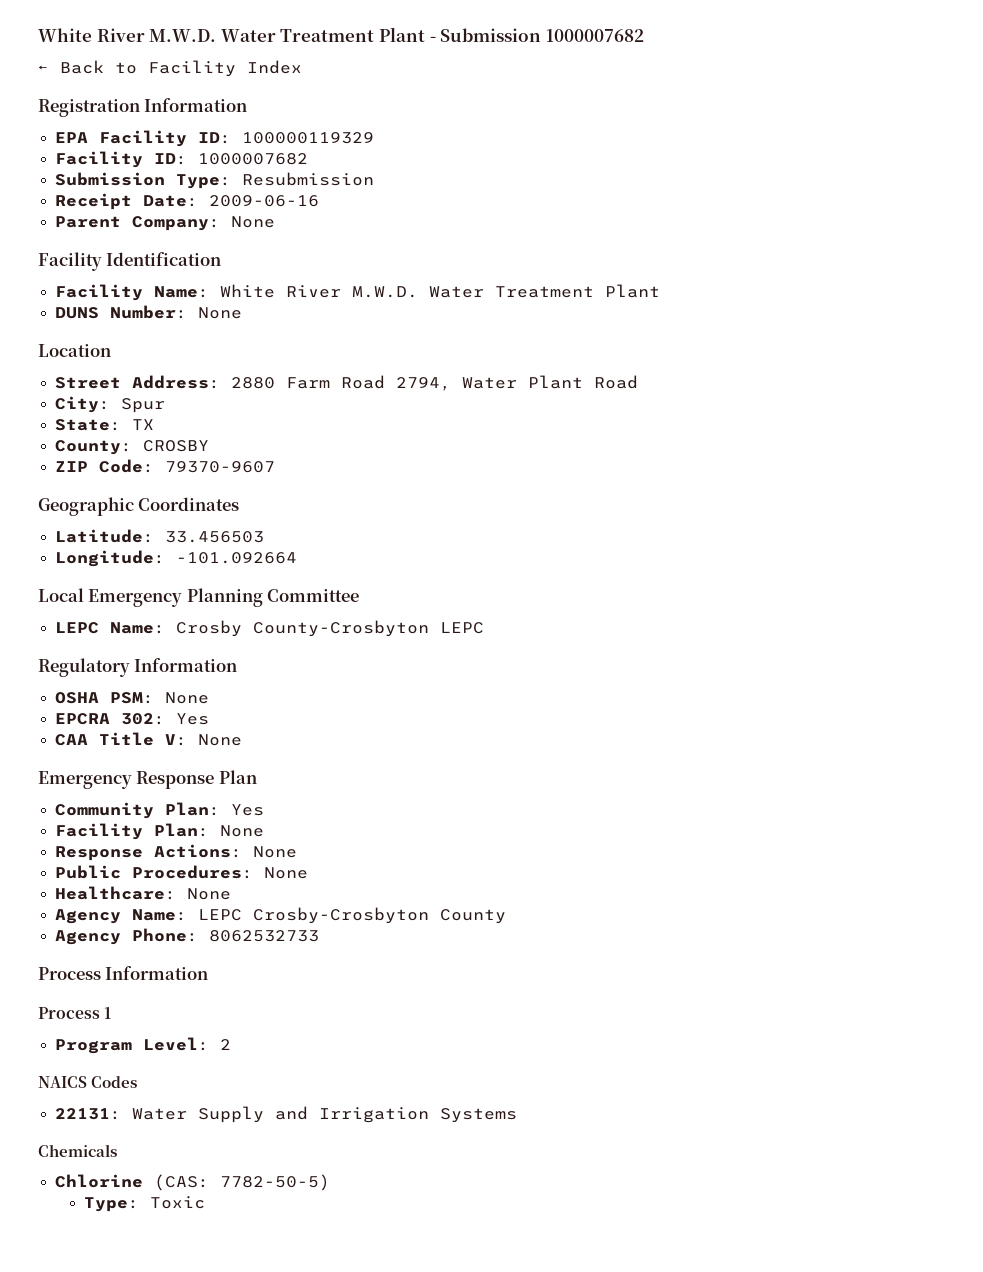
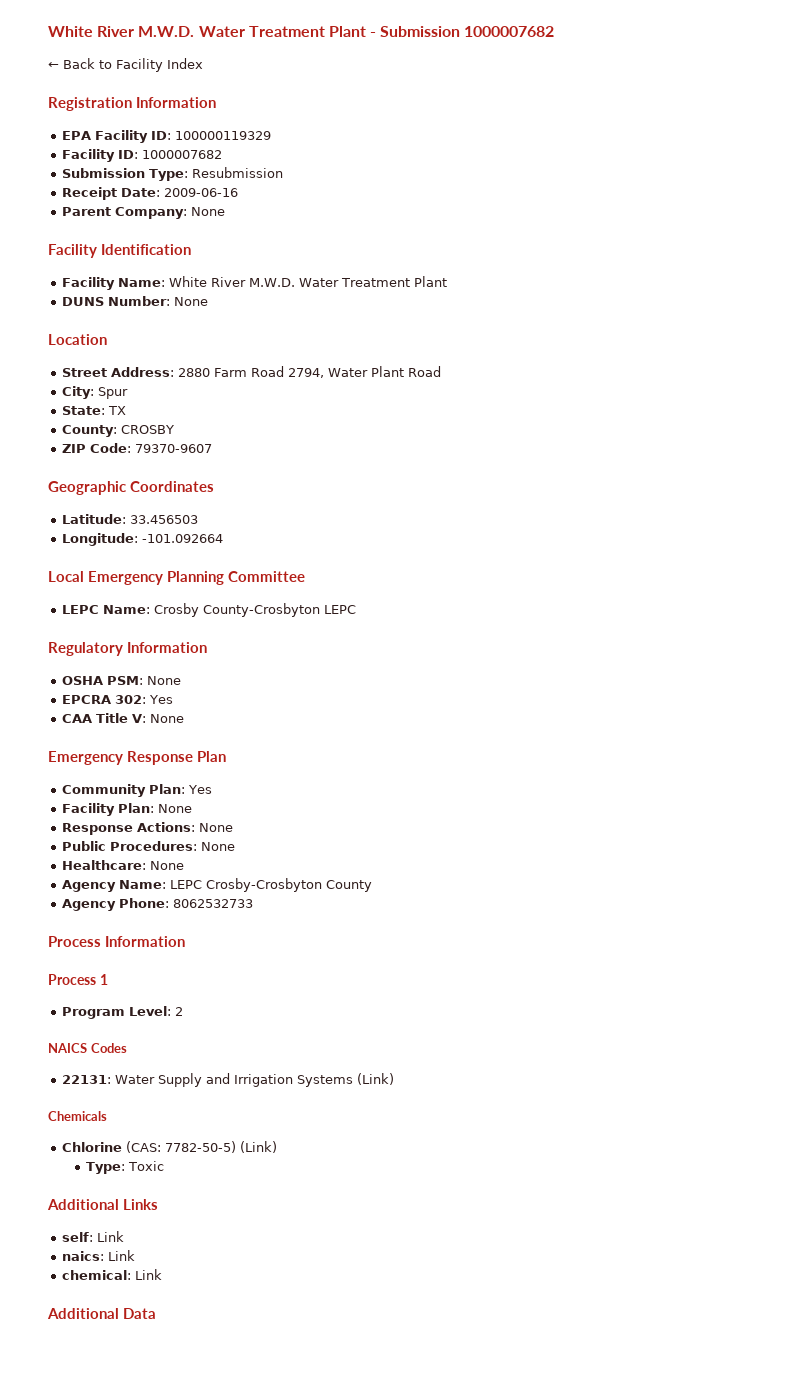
(518, 1115) none -> [357,1073,395,1085] (Link)
(331, 1182) none -> [240,1141,278,1153] (Link)
(205, 1202) none -> [47,1199,158,1210] [62,1231,125,1242] [62,1250,136,1261] [62,1269,163,1280] [47,1308,156,1319] // Additional Links // self: Link // naics: Link // chemical: Link // Additional Data

